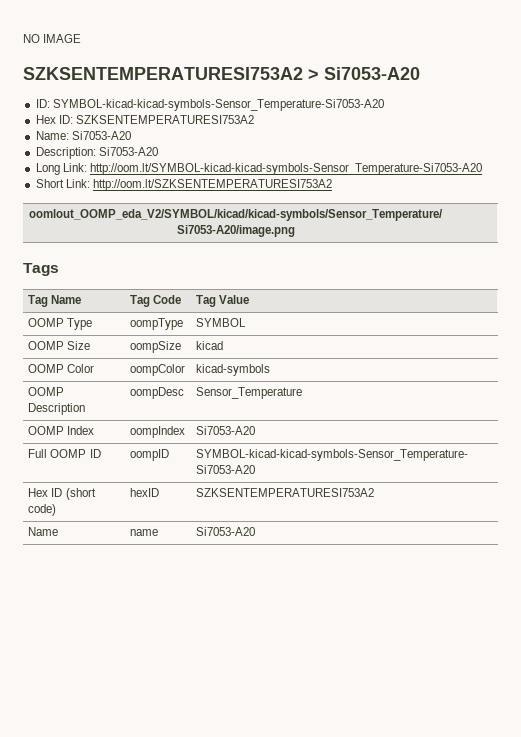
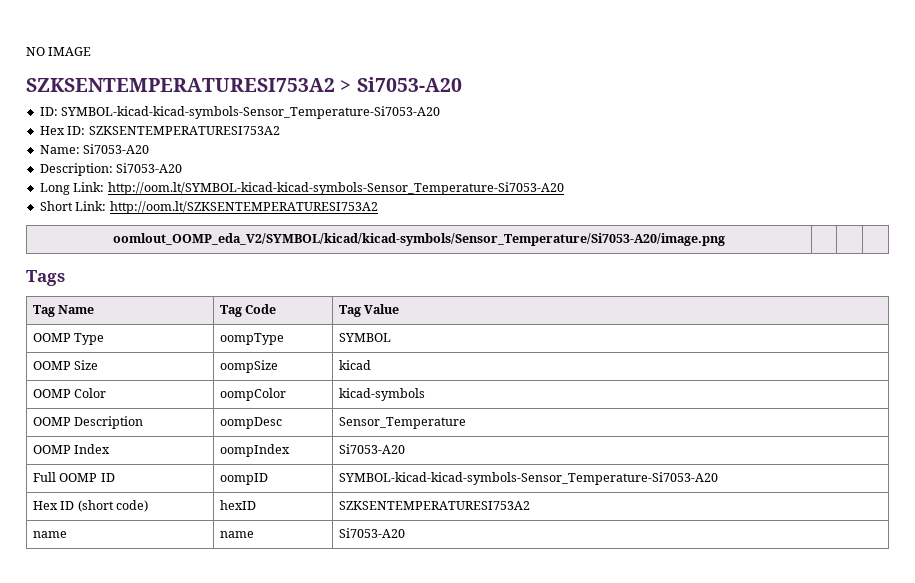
[28,527,59,536] Name -> [33,531,68,538] name

